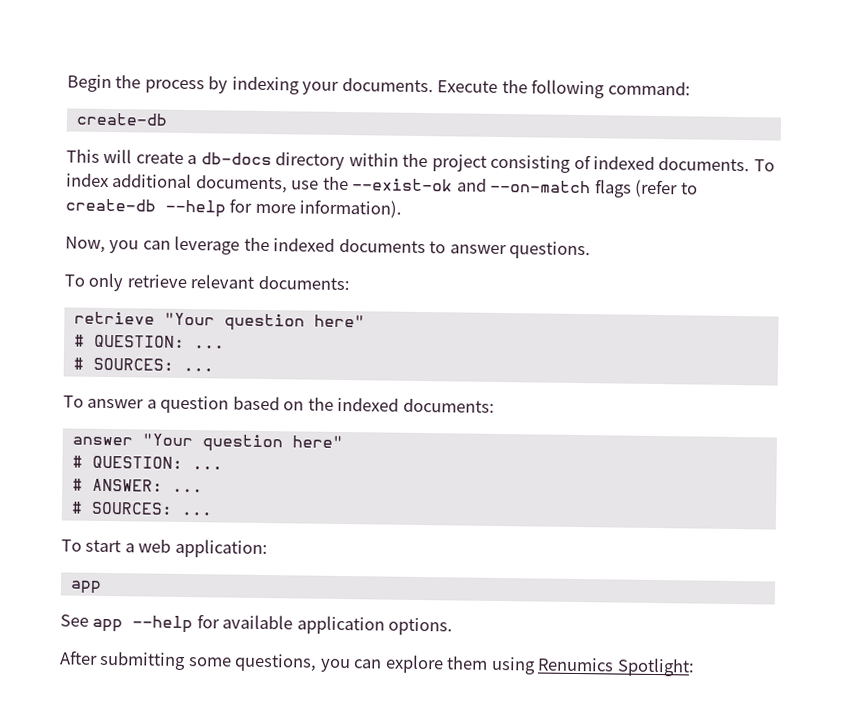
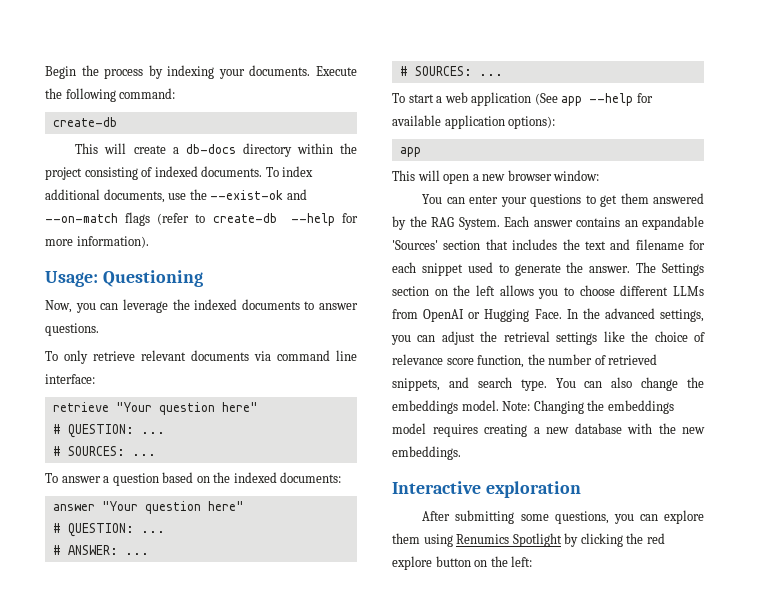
(403, 208) none -> [45,270,203,287] // Usage: Questioning
[257,275,350,291] documents: -> [191,350,357,361] [45,374,95,384] documents via command line interface:
[174,538,268,559] [69,580,102,594] [60,614,89,627] application: // app // See -> [471,92,558,106] application (See
[388,617,454,636] options. -> [508,116,556,129] [399,147,421,157] [392,170,600,184] [422,193,704,207] [392,216,704,230] [392,239,705,250] [392,262,704,276] [392,285,704,299] [392,308,704,322] [391,331,705,345] [392,354,658,368] [392,377,704,391] [392,400,674,414] [392,423,705,437] [392,446,461,460] [392,481,581,498] options): // app // This will open a new browser window: // You can enter your questions to get them answered by the RAG System. Each answer contains an expandable 'Sources' section that includes the text and filename for each snippet used to generate the answer. The Settings section on the left allows you to choose different LLMs from OpenAI or Hugging Face. In the advanced settings, you can adjust the retrieval settings like the choice of relevance score function, the number of retrieved snippets, and search type. You can also change the embeddings model. Note: Changing the embeddings model requires creating a new database with the new embeddings. // Interactive exploration
[616,657,695,677] Spotlight: -> [512,533,665,547] [392,556,533,570] Spotlight by clicking the red explore button on the left:

